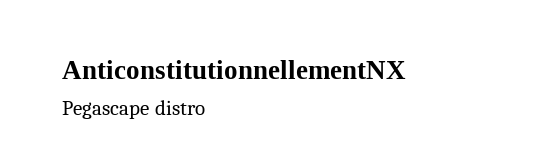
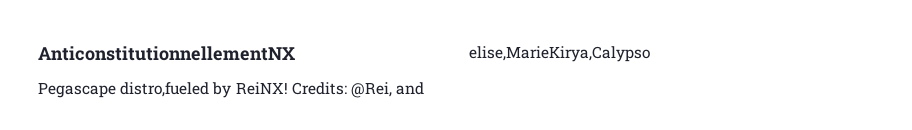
[154,100,205,115] distro -> [120,82,425,98] [469,46,650,62] distro,fueled by ReiNX! Credits: @Rei, and elise,MarieKirya,Calypso

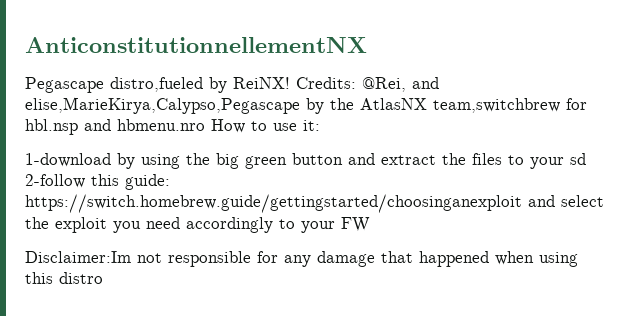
[469,46,650,62] elise,MarieKirya,Calypso -> [25,97,587,114] [25,119,320,135] [25,153,586,169] [25,174,170,190] [25,194,604,213] [25,217,370,233] [25,251,578,267] [25,272,103,284] elise,MarieKirya,Calypso,Pegascape by the AtlasNX team,switchbrew for hbl.nsp and hbmenu.nro How to use it: // 1-download by using the big green button and extract the files to your sd 2-follow this guide: https://switch.homebrew.guide/gettingstarted/choosinganexploit and select the exploit you need accordingly to your FW // Disclaimer:Im not responsible for any damage that happened when using this distro

